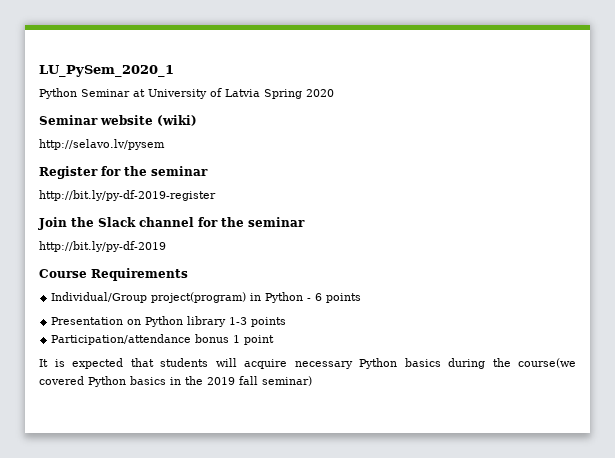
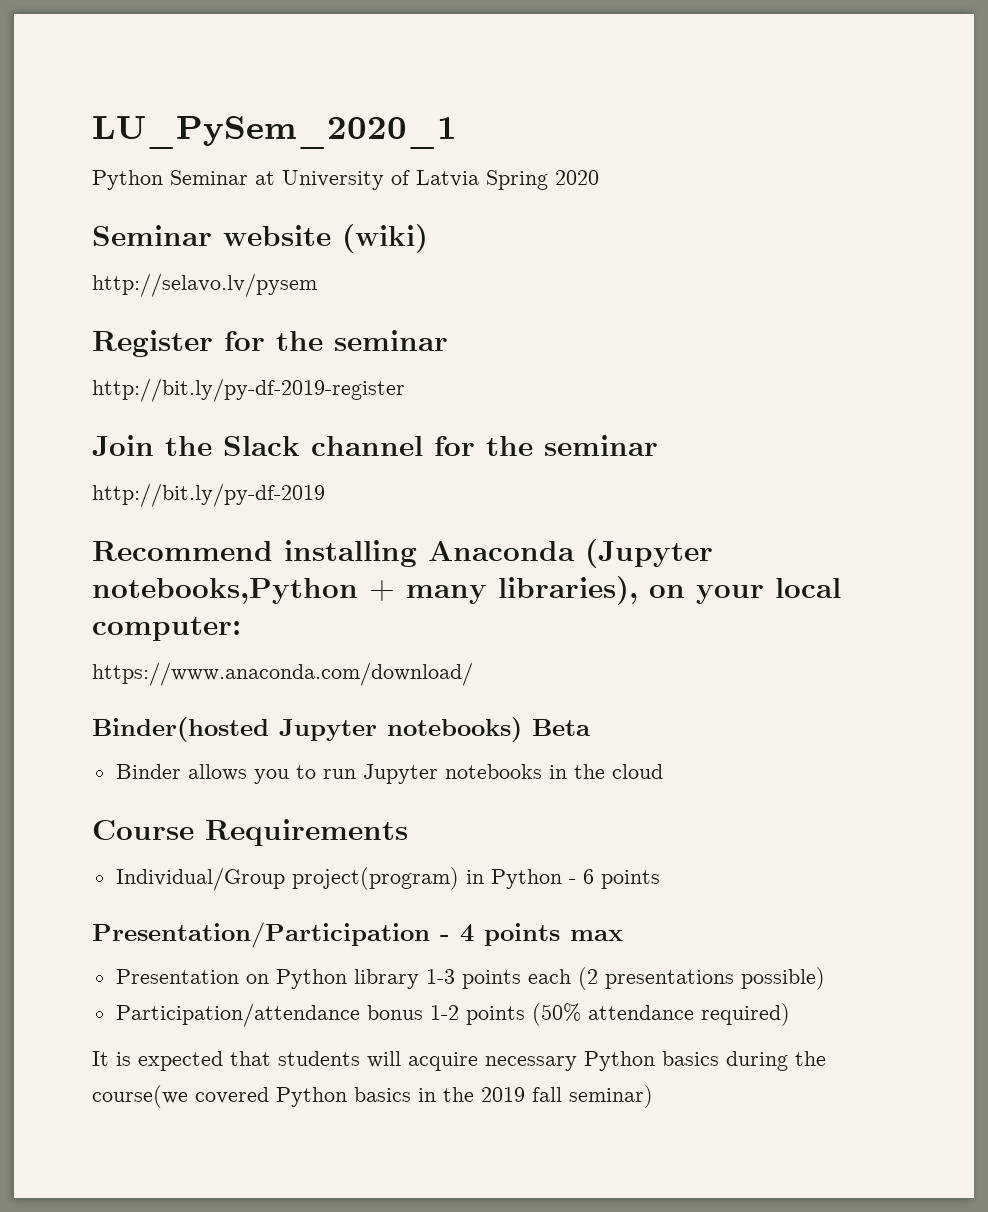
(166, 246) none -> [92,539,713,568] [92,576,841,605] [92,617,241,641] [92,662,473,686] [92,717,590,742] [115,764,663,784] // Recommend installing Anaconda (Jupyter notebooks,Python + many libraries), on your local computer: // https://www.anaconda.com/download/ // Binder(hosted Jupyter notebooks) Beta // Binder allows you to run Jupyter notebooks in the cloud
(362, 298) none -> [92,922,623,948] // Presentation/Participation - 4 points max
[51,334,275,345] // Participation/attendance bonus 1 point -> [527,967,825,990] [115,1003,790,1027] each (2 presentations possible) // Participation/attendance bonus 1-2 points (50% attendance required)

